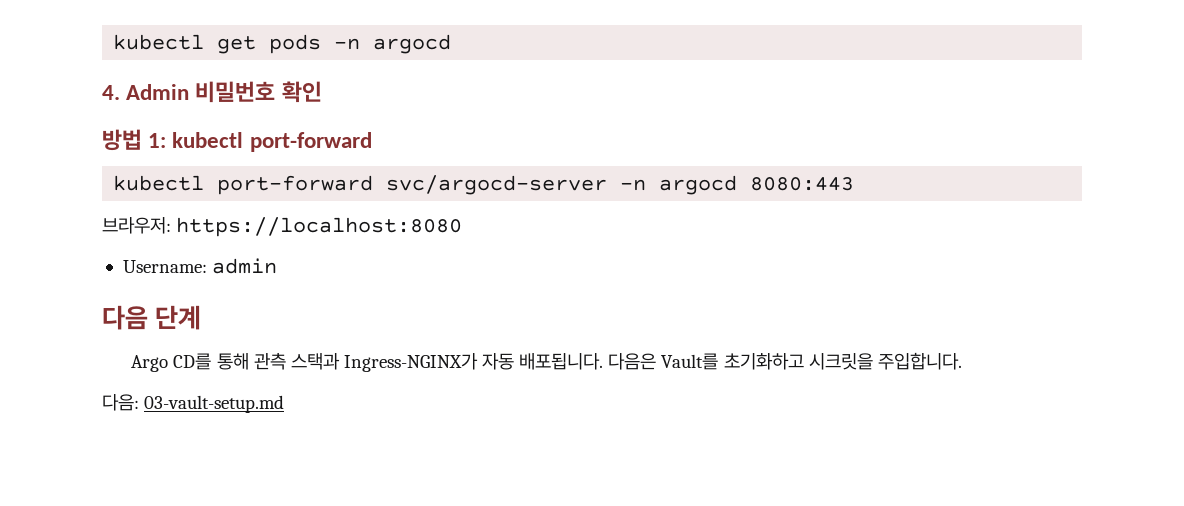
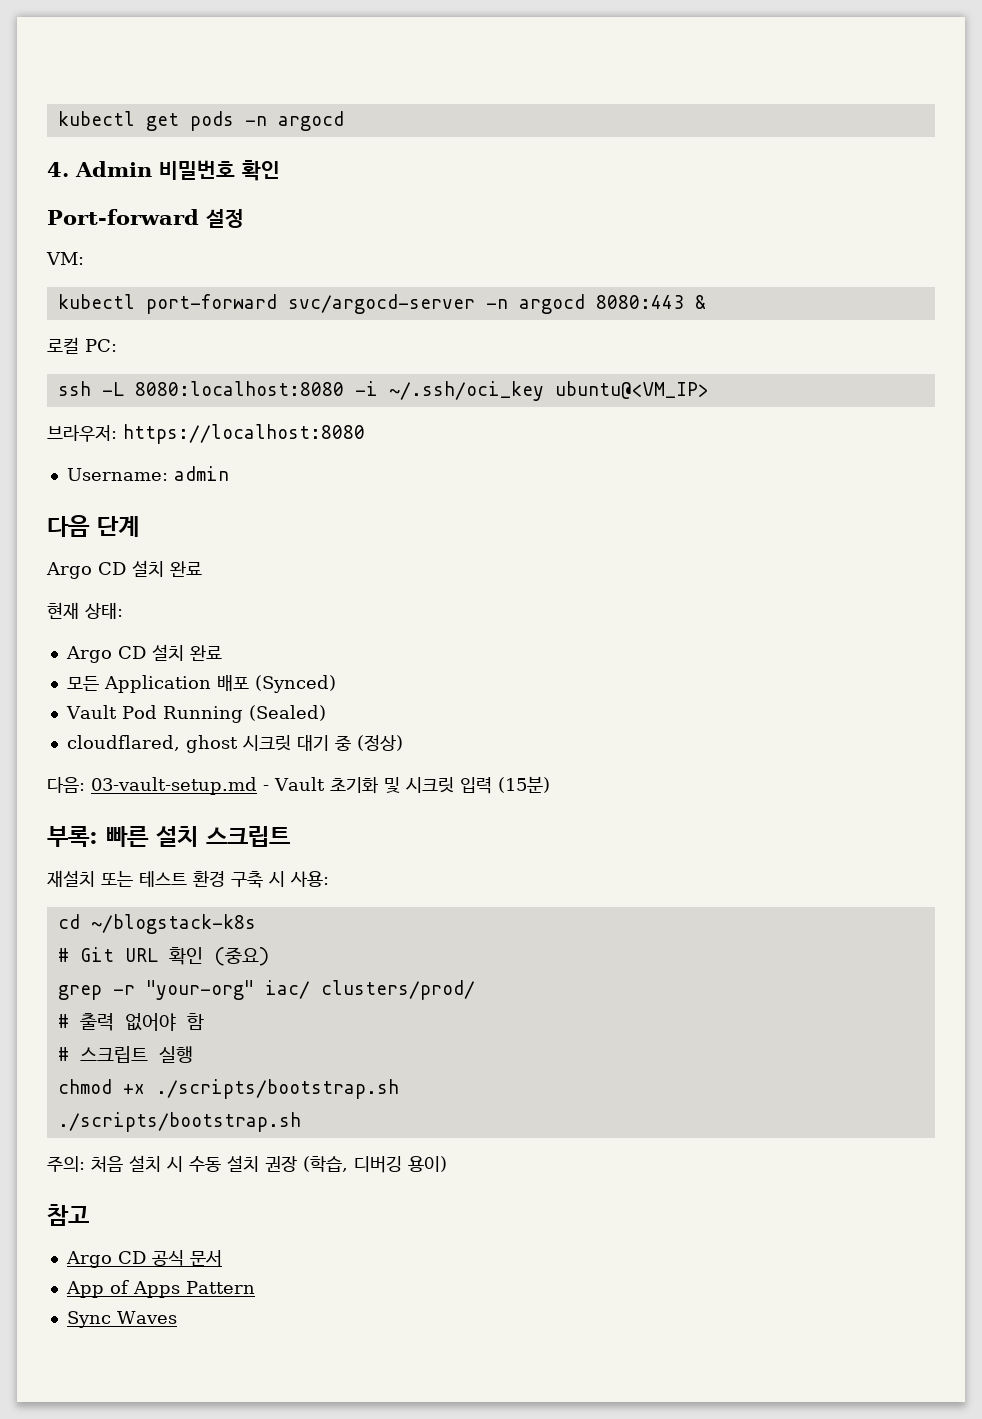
[102,129,372,152] 방법 1: kubectl port-forward -> [47,209,244,228] [46,252,84,265] Port-forward 설정 // VM:
(855, 184) none -> [694,295,706,309] [47,337,117,354] [57,381,709,401] & // 로컬 PC: // ssh -L 8080:localhost:8080 -i ~/.ssh/oci_key ubuntu@<VM_IP>
[173,352,962,372] [102,394,285,413] CD를 통해 관측 스택과 Ingress-NGINX가 자동 배포됩니다. 다음은 Vault를 초기화하고 시크릿을 주입합니다. // 다음: 03-vault-setup.md -> [98,560,202,577] [47,602,123,619] [65,644,222,663] [66,675,336,693] [65,705,326,723] [66,735,403,753] [47,776,550,795] [47,826,290,847] [47,870,329,888] [57,914,256,934] [57,947,269,966] [57,980,475,1000] [57,1013,204,1031] [57,1046,193,1063] [57,1079,399,1099] [57,1112,301,1132] [47,1155,447,1173] [47,1204,89,1226] [65,1250,222,1268] [65,1280,255,1298] [66,1311,177,1328] CD 설치 완료 // 현재 상태: // Argo CD 설치 완료 // 모든 Application 배포 (Synced) // Vault Pod Running (Sealed) // cloudflared, ghost 시크릿 대기 중 (정상) // 다음: 03-vault-setup.md - Vault 초기화 및 시크릿 입력 (15분) // 부록: 빠른 설치 스크립트 // 재설치 또는 테스트 환경 구축 시 사용: // cd ~/blogstack-k8s // # Git URL 확인 (중요) // grep -r "your-org" iac/ clusters/prod/ // # 출력 없어야 함 // # 스크립트 실행 // chmod +x ./scripts/bootstrap.sh // ./scripts/bootstrap.sh // 주의: 처음 설치 시 수동 설치 권장 (학습, 디버깅 용이) // 참고 // Argo CD 공식 문서 // App of Apps Pattern // Sync Waves

